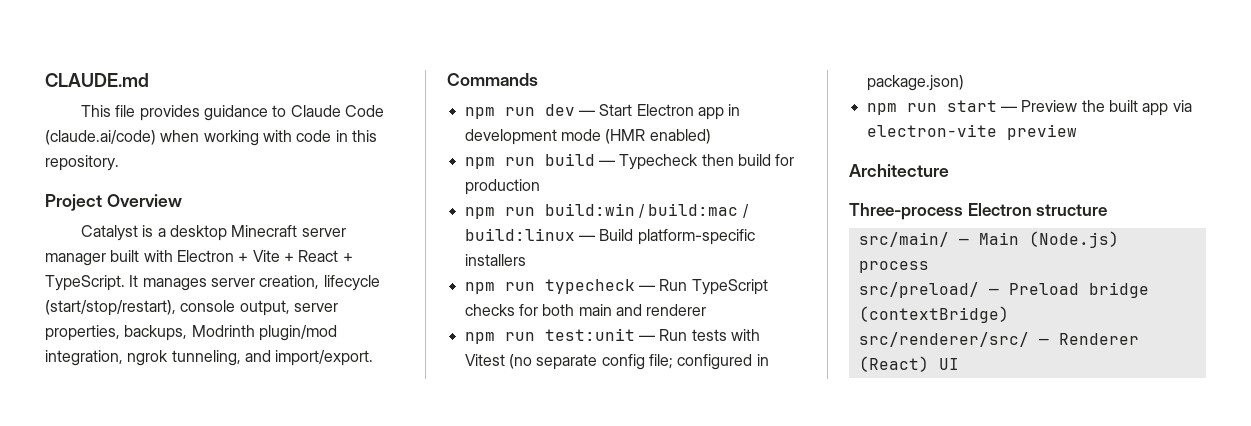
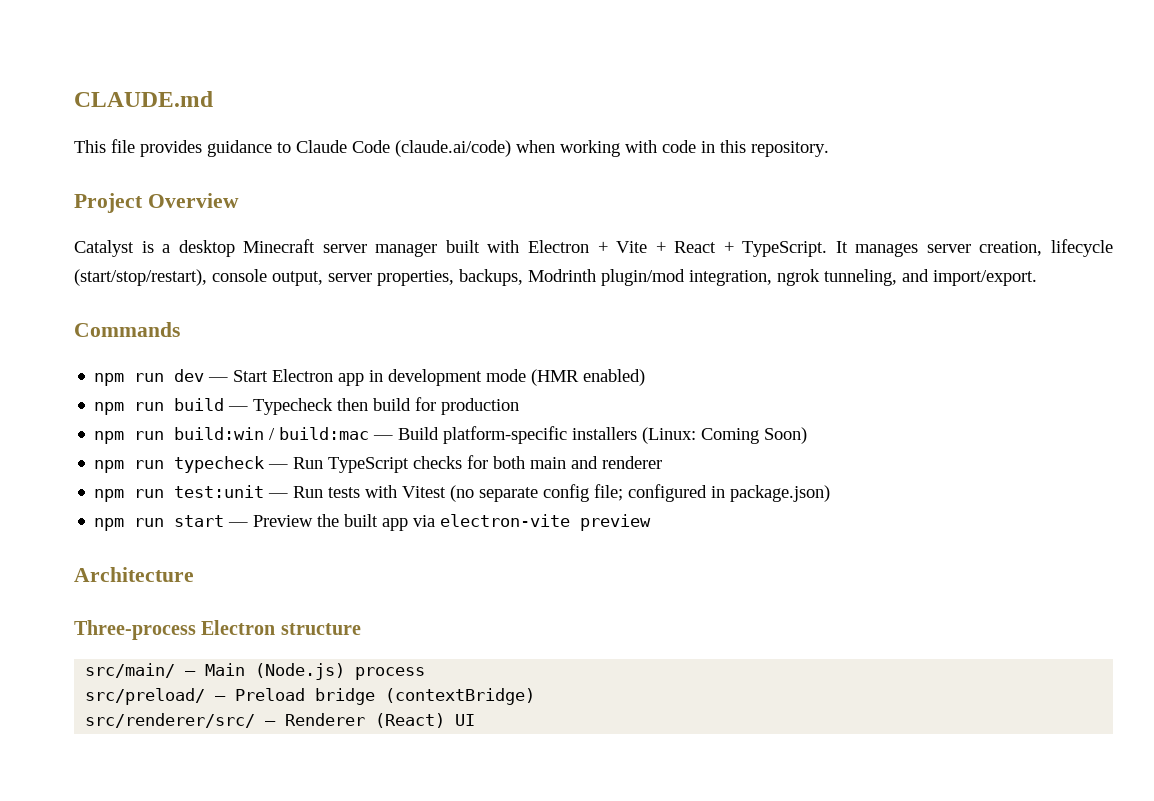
[742,204,749,218] [464,228,575,241] / build:linux -> (370, 433) none
(526, 260) none -> [642,427,808,444] (Linux: Coming Soon)

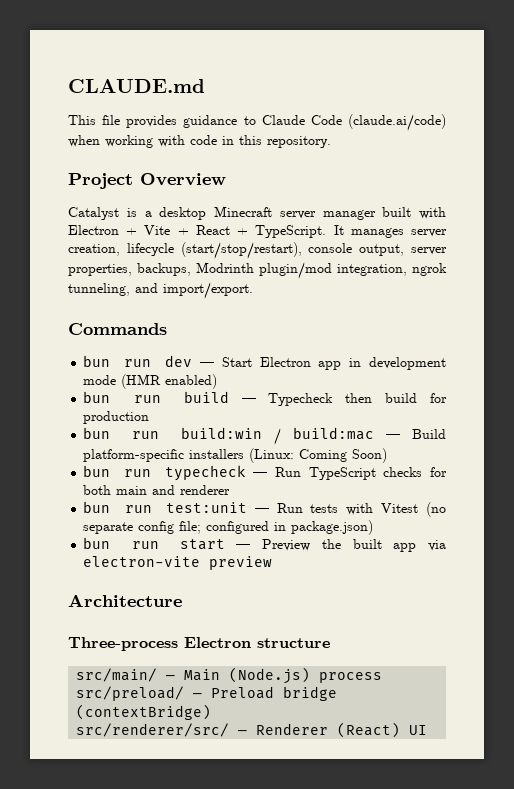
[94,373,125,386] npm -> [83,355,111,367] bun
[94,402,125,415] npm -> [83,391,111,403] bun
[94,431,125,444] npm -> [83,427,111,439] bun
[94,460,125,473] npm -> [83,465,111,477] bun
[94,489,125,502] npm -> [83,501,111,513] bun
[94,518,125,531] npm -> [83,537,111,549] bun

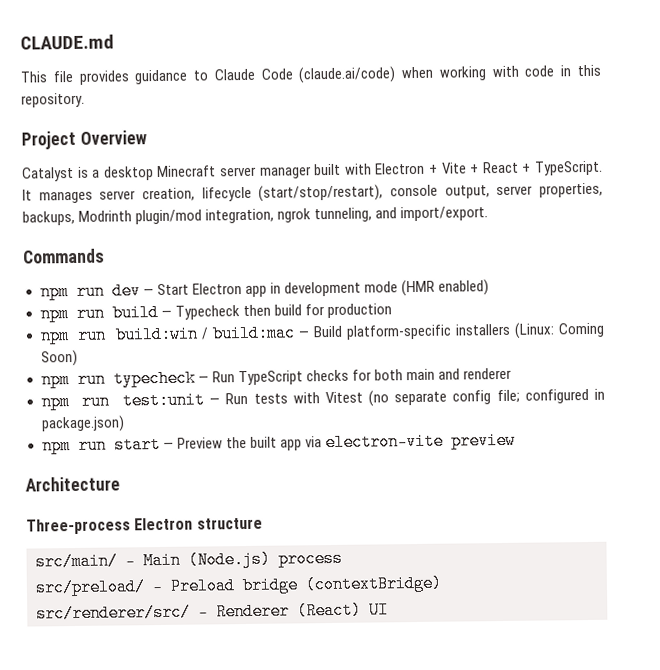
[83,355,111,367] bun -> [39,283,69,301] npm
[83,391,111,403] bun -> [39,305,69,323] npm
[83,427,111,439] bun -> [39,327,70,345] npm
[83,465,111,477] bun -> [40,371,70,389] npm
[83,501,111,513] bun -> [40,393,70,411] npm
[83,537,111,549] bun -> [41,437,71,455] npm

